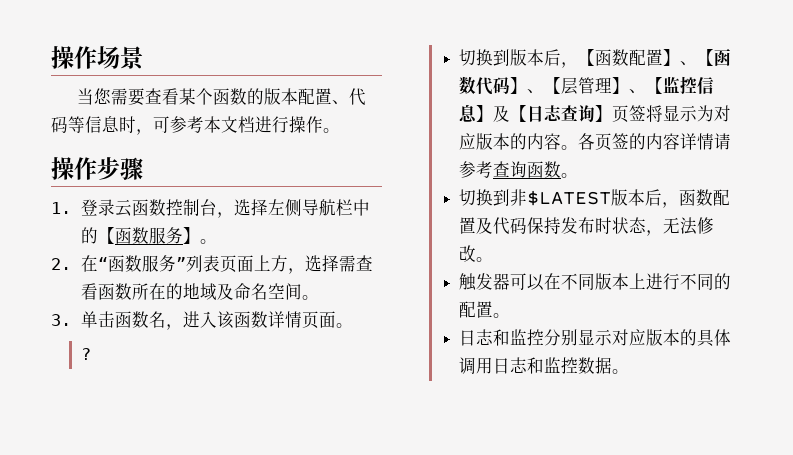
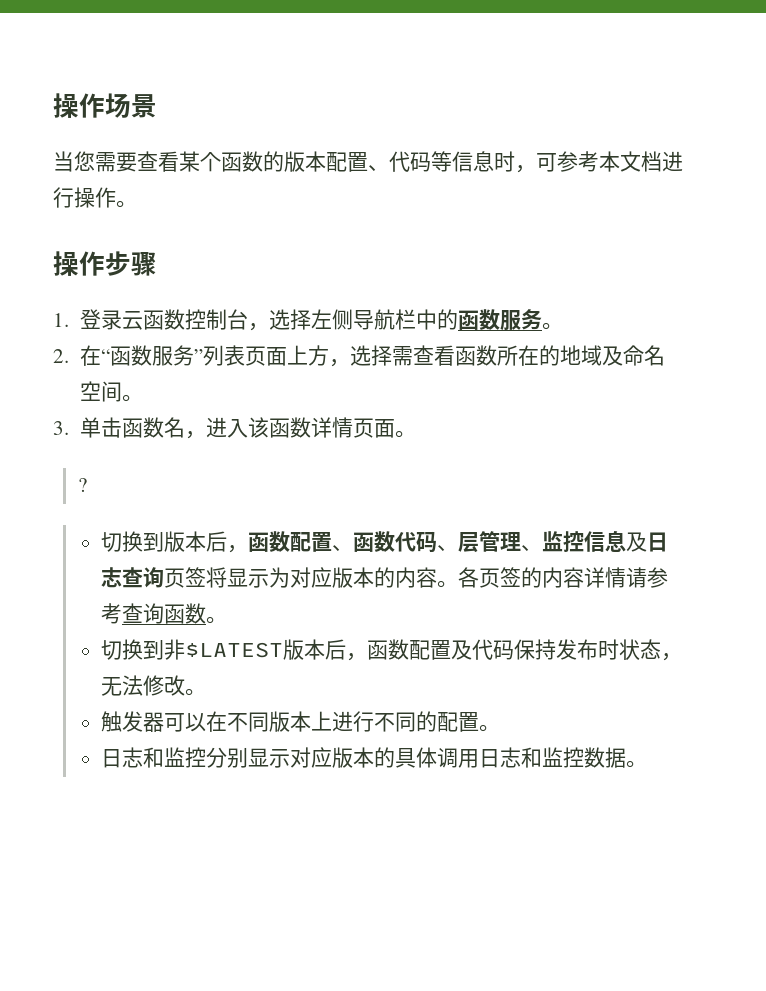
[97,227,200,244] 【函数服务】 -> [457,309,542,331] 函数服务
[578,49,715,66] 【函数配置】、【 -> [247,531,353,552] 函数配置、
[510,77,664,95] 】、【层管理】、【 -> [436,531,542,553] 、层管理、
[476,105,528,122] 】及【 -> [625,532,647,552] 及
[595,105,613,122] 】 -> (164, 577) none

